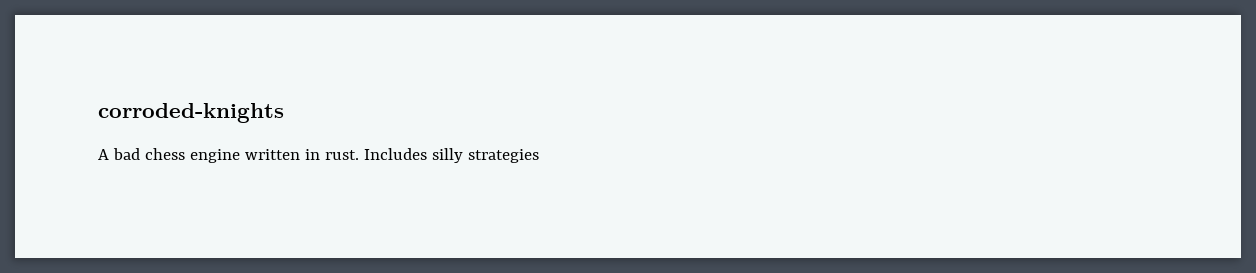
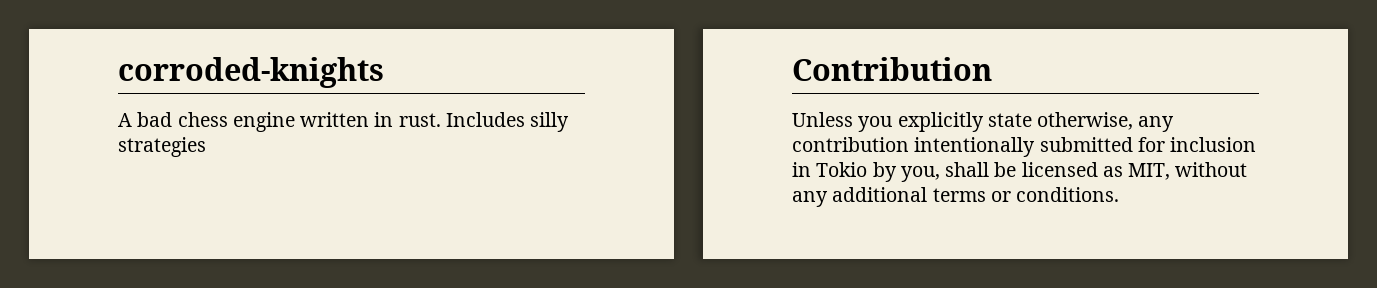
(539, 156) none -> [792,57,992,81] [792,112,1175,132] [792,137,1257,157] [792,162,1248,182] [792,187,1120,207] // Contribution // Unless you explicitly state otherwise, any contribution intentionally submitted for inclusion in Tokio by you, shall be licensed as MIT, without any additional terms or conditions.

